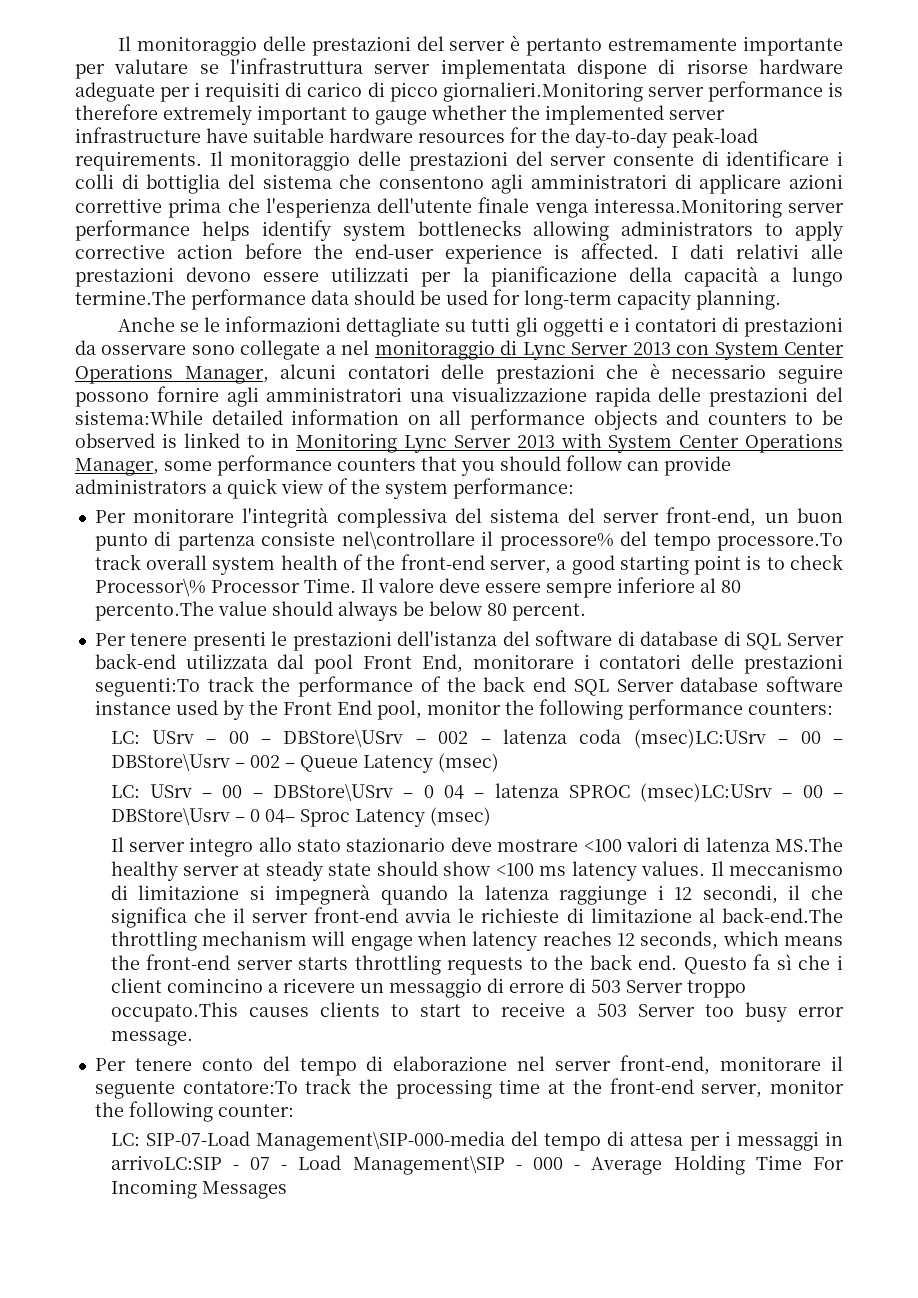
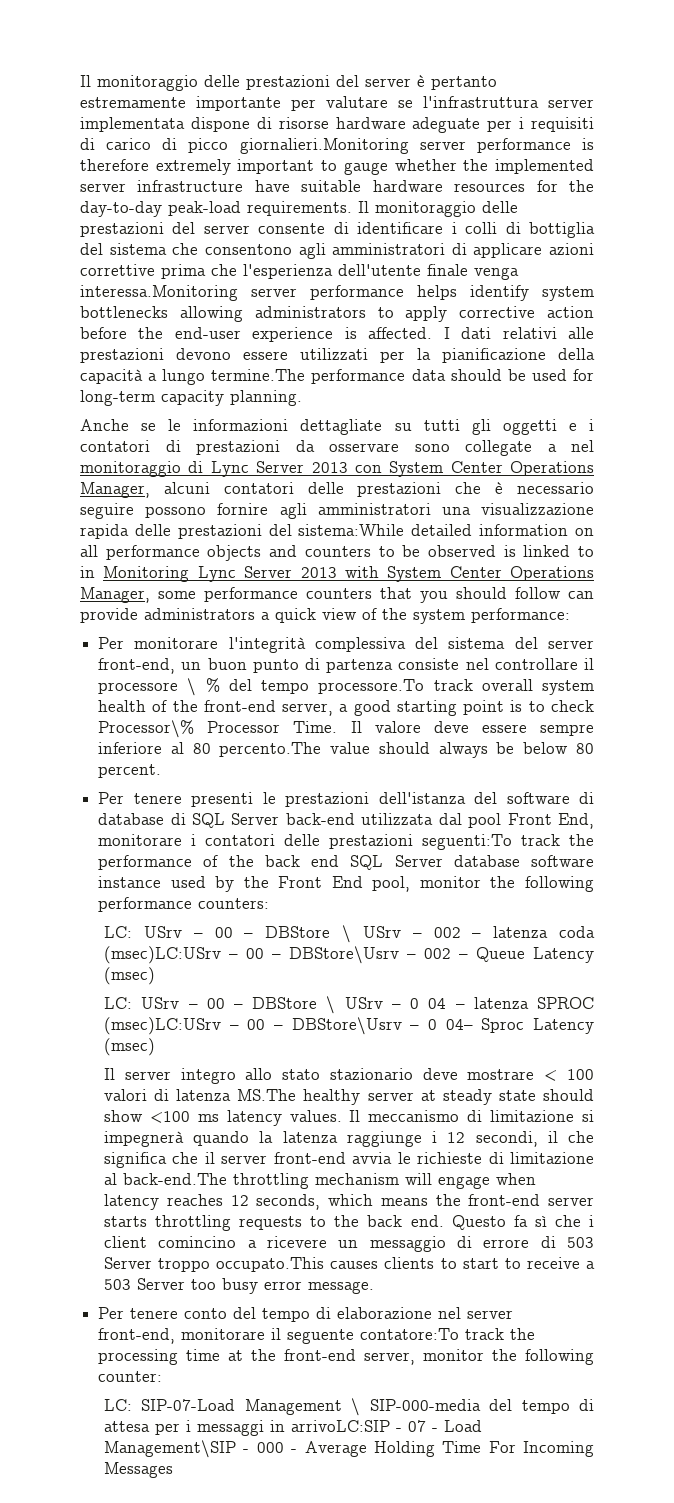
[341,531,614,551] nel\controllare il processore% -> [465,658,595,670] [98,678,220,696] nel controllare il processore \ %
[283,729,404,747] DBStore\USrv -> [265,925,401,943] DBStore \ USrv
[273,783,394,801] DBStore\USrv -> [252,996,383,1014] DBStore \ USrv
[583,839,622,852] <100 -> [544,1069,594,1081] < 100
[255,1131,505,1151] Management\SIP-000-media -> [244,1398,481,1416] Management \ SIP-000-media

